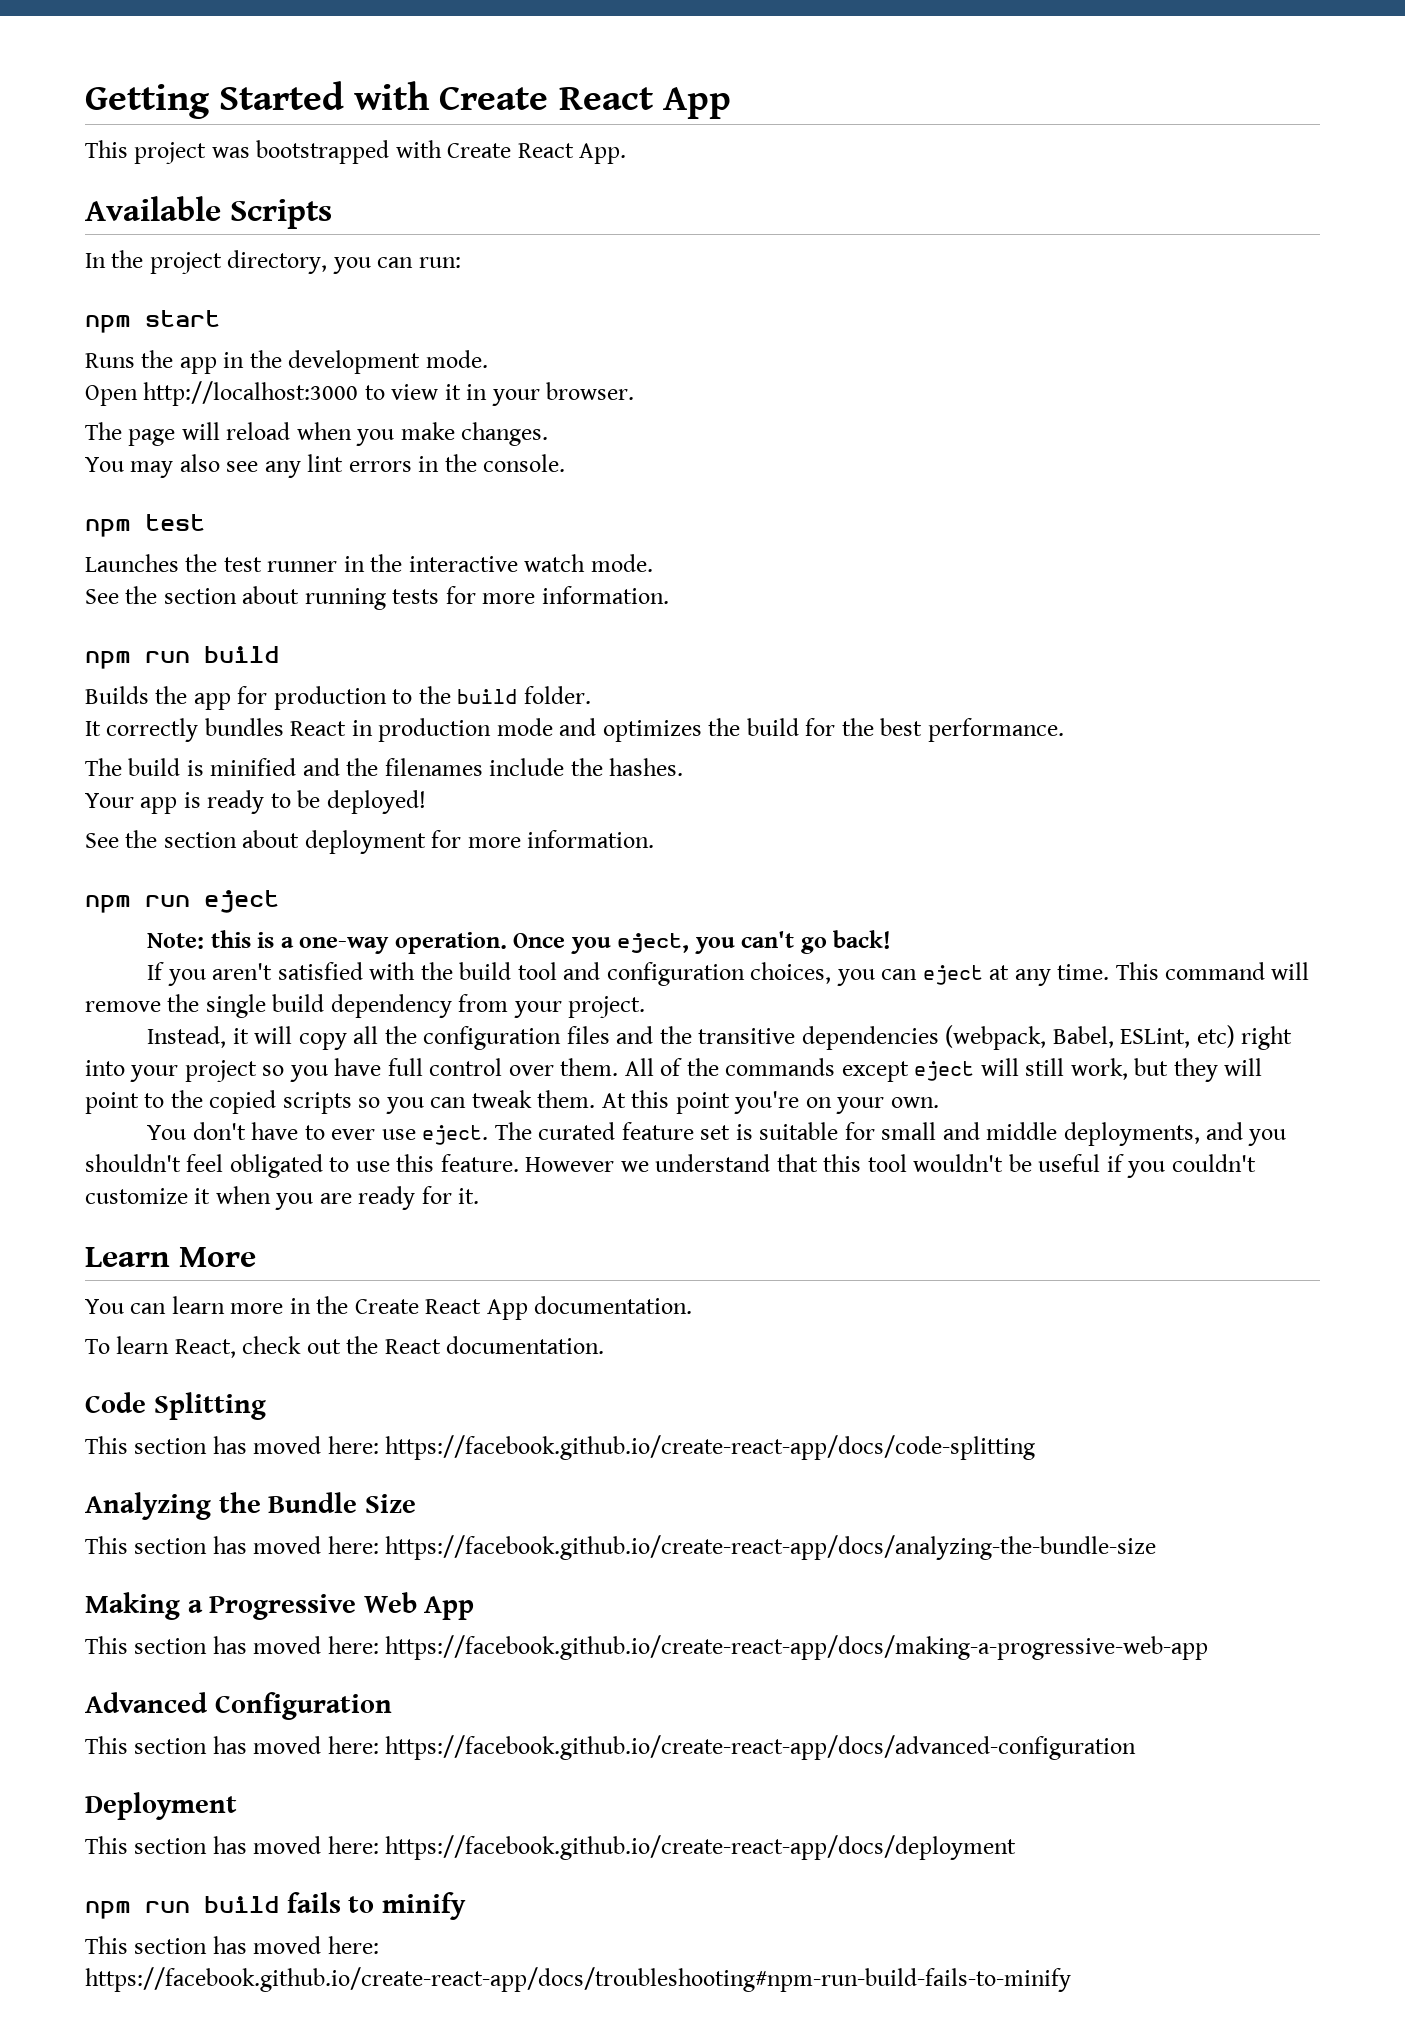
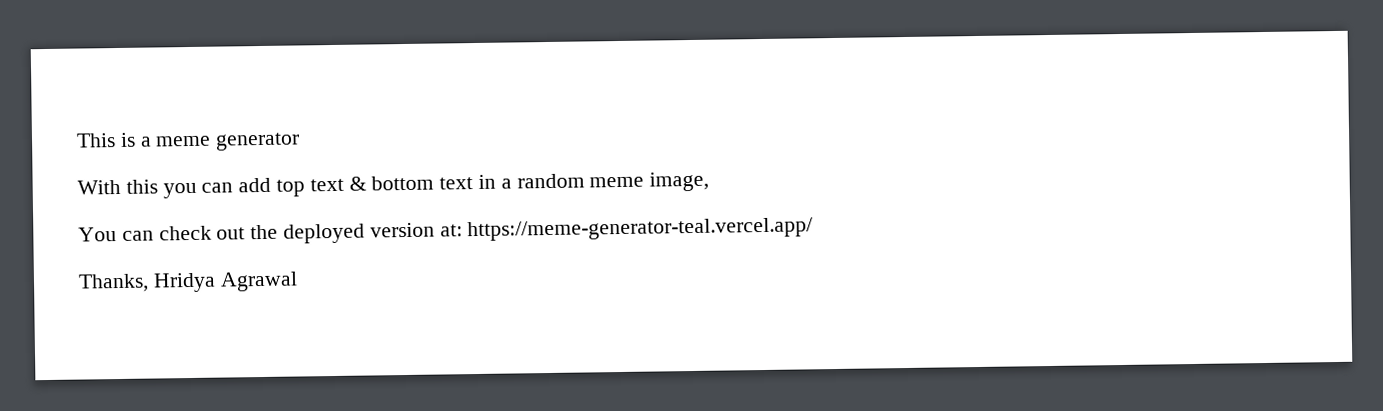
[85,81,731,119] [85,140,627,164] [85,196,332,229] [85,250,461,274] [85,310,220,333] [85,350,488,374] [85,381,635,406] [85,422,549,446] [85,454,566,478] [85,514,205,537] [85,554,653,572] [85,586,669,610] [85,646,279,669] [85,686,591,710] [85,718,1064,742] [85,758,684,776] [85,790,426,814] [85,830,655,854] [85,890,279,913] [147,930,892,954] [147,962,1310,986] [85,994,646,1018] [147,1025,1293,1050] [85,1058,1263,1082] [85,1090,939,1114] [147,1122,1287,1146] [85,1154,1256,1178] [85,1186,480,1210] [85,1247,256,1267] [85,1296,693,1320] [85,1336,605,1358] [85,1392,266,1420] [85,1435,1036,1460] [85,1492,416,1520] [85,1535,1157,1560] [85,1592,475,1620] [85,1635,1209,1660] [85,1692,392,1720] [85,1735,1137,1760] [85,1792,237,1820] [85,1835,1017,1860] [85,1892,466,1920] [85,1936,379,1954] [85,1967,1071,1992] Getting Started with Create React App // This project was bootstrapped with Create React App. // Available Scripts // In the project directory, you can run: // npm start // Runs the app in the development mode. // Open http://localhost:3000 to view it in your browser. // The page will reload when you make changes. // You may also see any lint errors in the console. // npm test // Launches the test runner in the interactive watch mode. // See the section about running tests for more information. // npm run build // Builds the app for production to the build folder. // It correctly bundles React in production mode and optimizes the build for the best performance. // The build is minified and the filenames include the hashes. // Your app is ready to be deployed! // See the section about deployment for more information. // npm run eject // Note: this is a one-way operation. Once you eject, you can't go back! // If you aren't satisfied with the build tool and configuration choices, you can eject at any time. This command will remove the single build dependency from your project. // Instead, it will copy all the configuration files and the transitive dependencies (webpack, Babel, ESLint, etc) right into your project so you have full control over them. All of the commands except eject will still work, but they will point to the copied scripts so you can tweak them. At this point you're on your own. // You don't have to ever use eject. The curated feature set is suitable for small and middle deployments, and you shouldn't feel obligated to use this feature. However we understand that this tool wouldn't be useful if you couldn't customize it when you are ready for it. // Learn More // You can learn more in the Create React App documentation. // To learn React, check out the React documentation. // Code Splitting // This section has moved here: https://facebook.github.io/create-react-app/docs/code-splitting // Analyzing the Bundle Size // This section has moved here: https://facebook.github.io/create-react-app/docs/analyzing-the-bundle-size // Making a Progressive Web App // This section has moved here: https://facebook.github.io/create-react-app/docs/making-a-progressive-web-app // Advanced Configuration // This section has moved here: https://facebook.github.io/create-react-app/docs/advanced-configuration // Deployment // This section has moved here: https://facebook.github.io/create-react-app/docs/deployment // npm run build fails to minify // This section has moved here: https://facebook.github.io/create-react-app/docs/troubleshooting#npm-run-build-fails-to-minify -> [76,132,301,151] [77,171,710,199] [78,217,814,244] [78,271,298,293] This is a meme generator // With this you can add top text & bottom text in a random meme image, // You can check out the deployed version at: https://meme-generator-teal.vercel.app/ // Thanks, Hridya Agrawal

